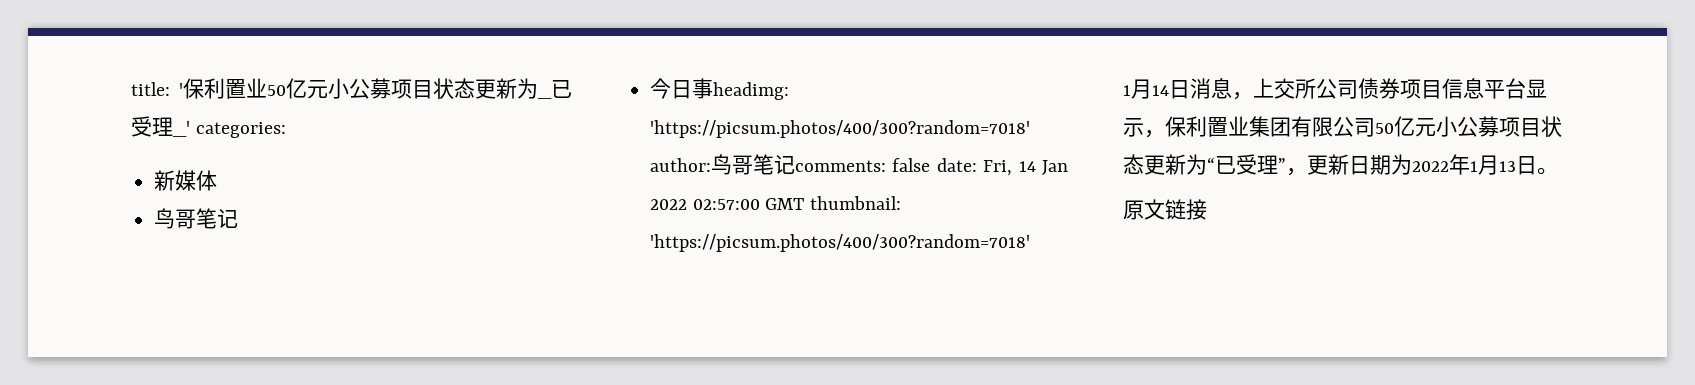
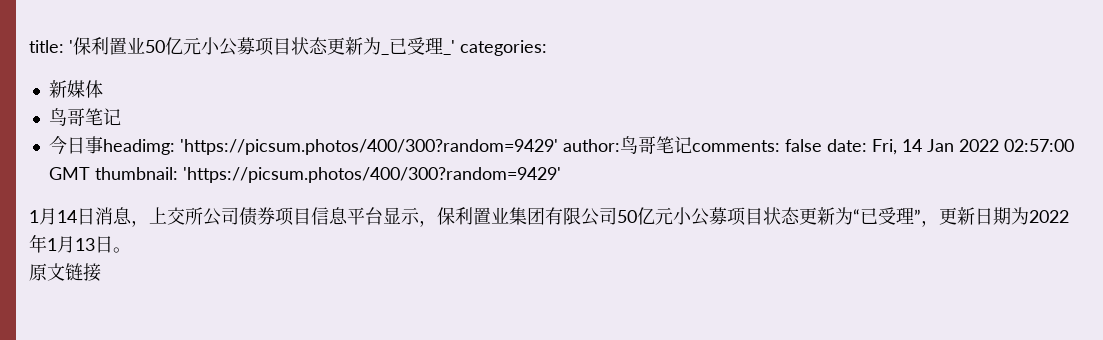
[650,120,1031,138] 'https://picsum.photos/400/300?random=7018' -> [179,139,558,155] 'https://picsum.photos/400/300?random=9429'
[650,234,1031,252] 'https://picsum.photos/400/300?random=7018' -> [182,167,561,183] 'https://picsum.photos/400/300?random=9429'

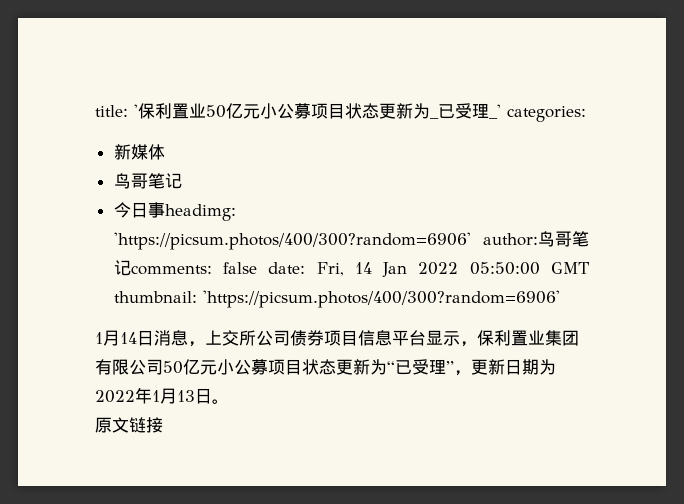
[179,139,558,155] 'https://picsum.photos/400/300?random=9429' -> [113,232,471,250] 'https://picsum.photos/400/300?random=6906'
[1004,139,1075,152] 02:57:00 -> [469,262,540,275] 05:50:00
[182,167,561,183] 'https://picsum.photos/400/300?random=9429' -> [202,290,560,308] 'https://picsum.photos/400/300?random=6906'

